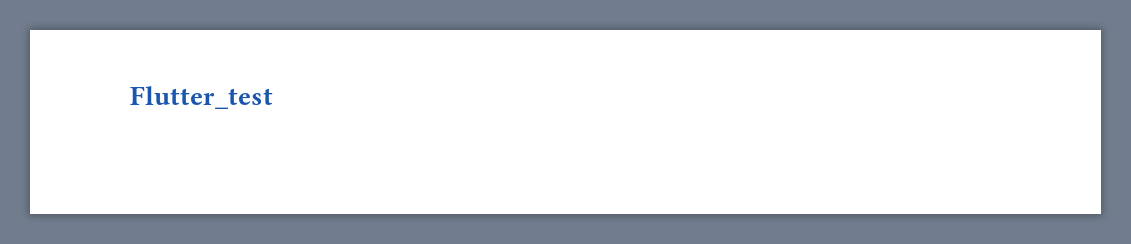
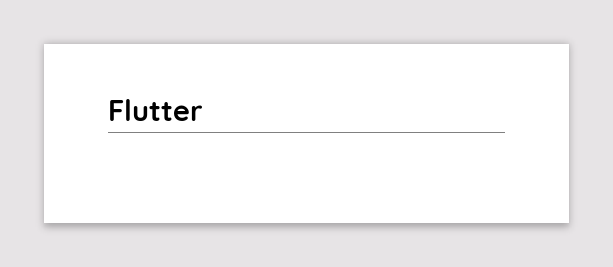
[130,86,273,109] Flutter_test -> [108,99,203,121] Flutter

